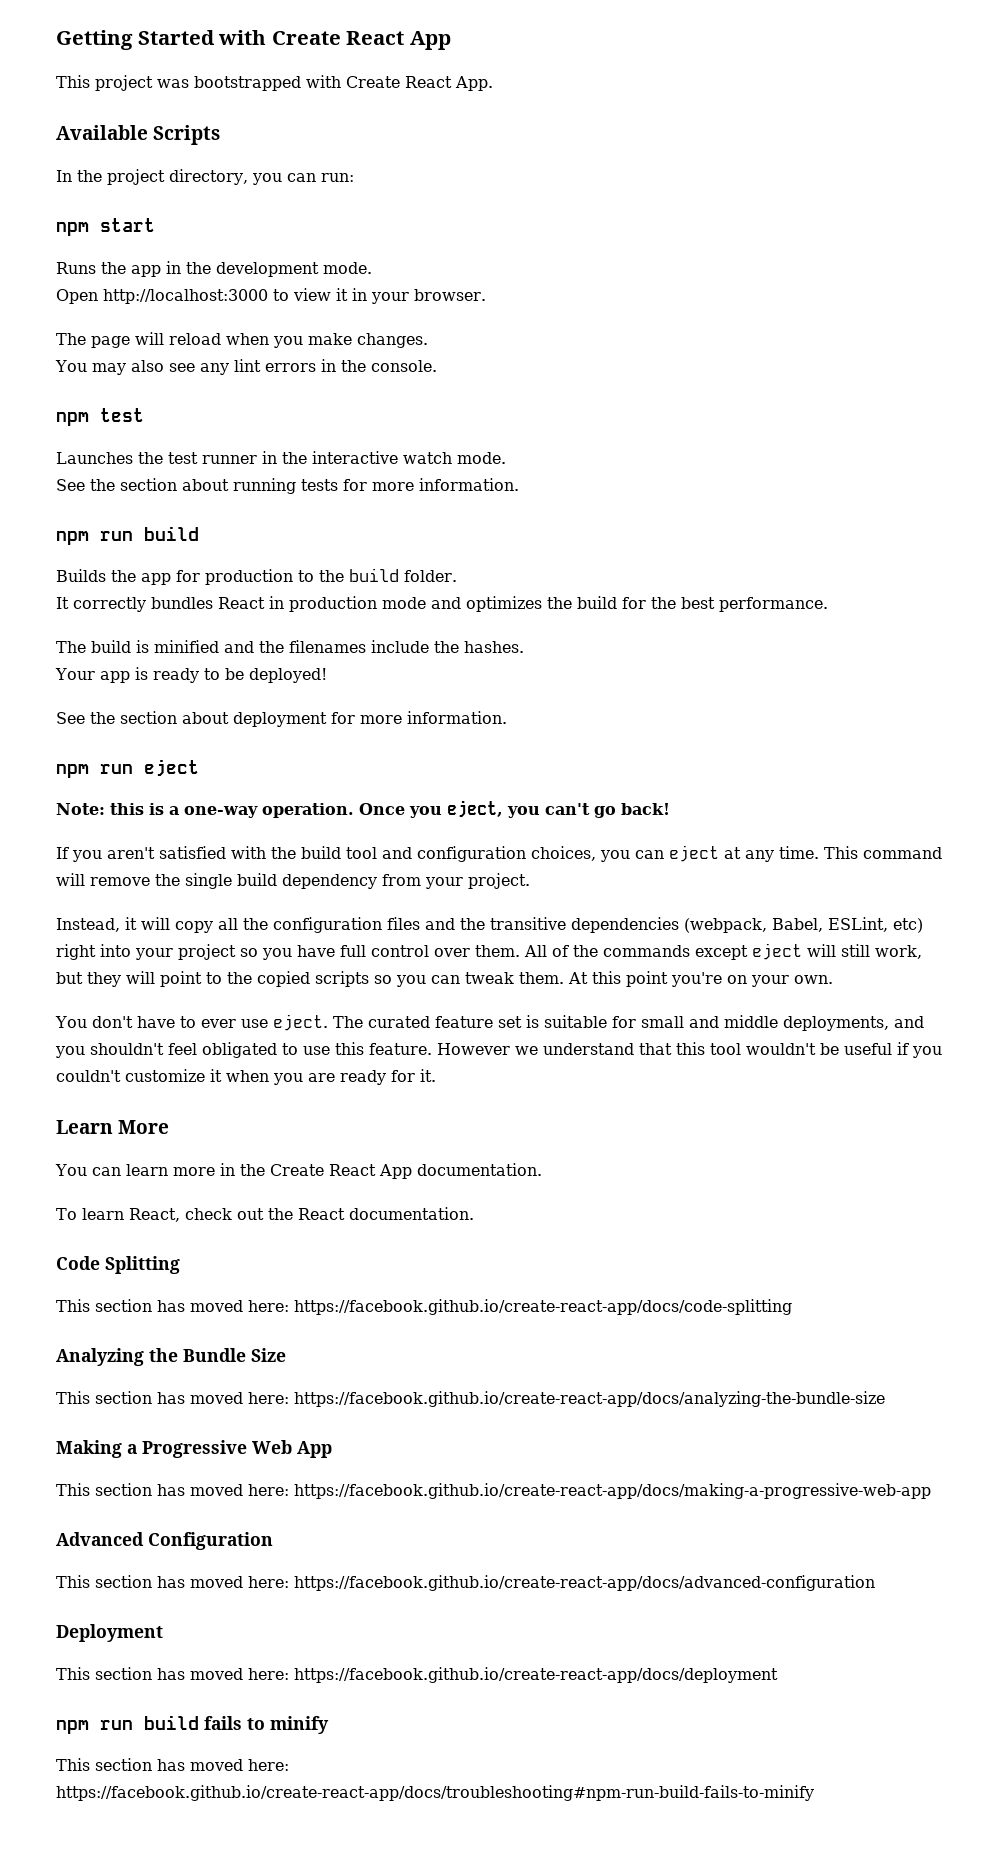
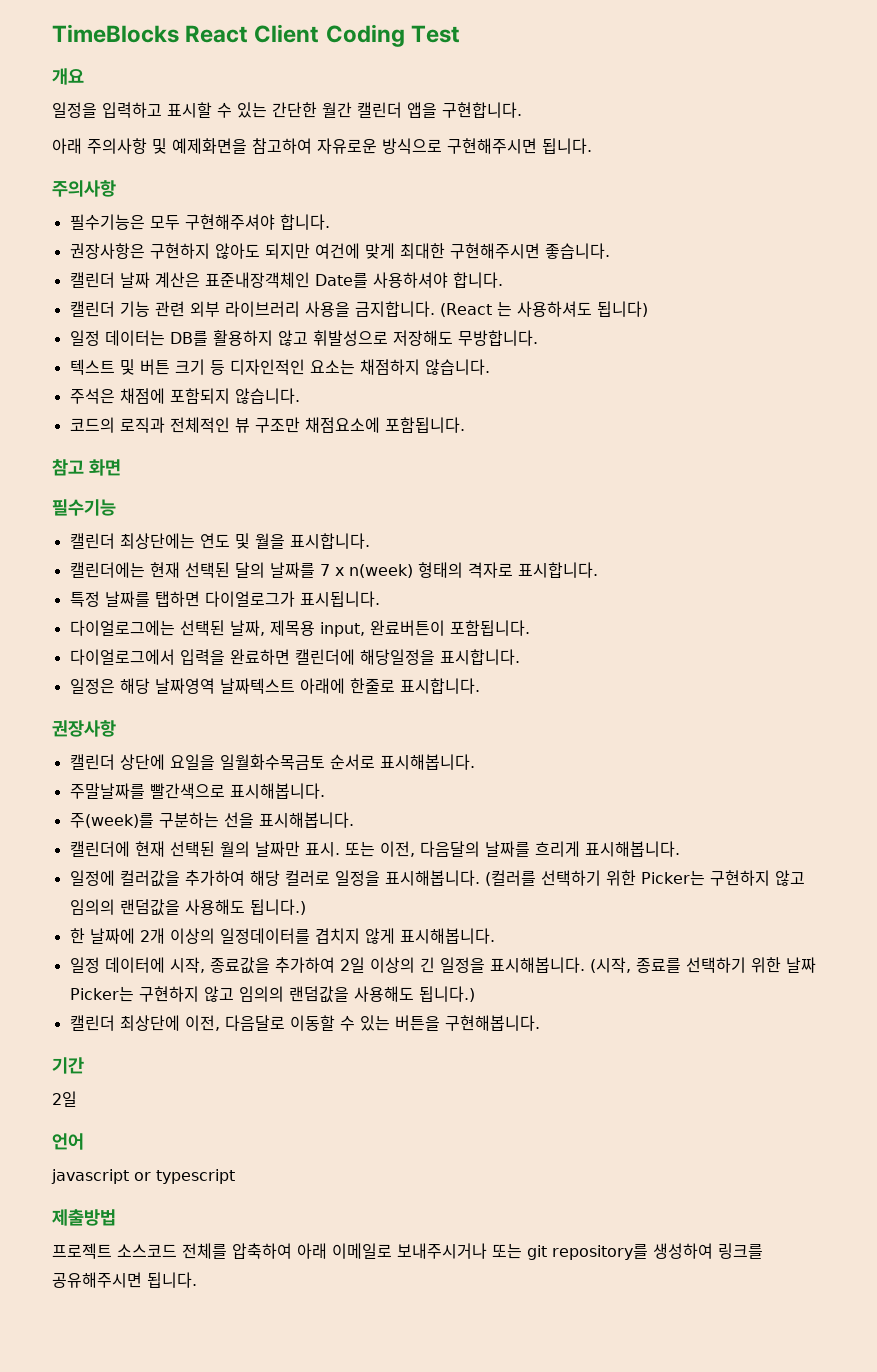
[56,30,451,50] [56,75,493,91] [56,125,221,145] [56,169,354,185] [56,218,155,236] [56,261,372,277] [56,288,486,304] [56,332,428,348] [55,359,437,375] [56,408,144,426] [56,451,506,464] [56,478,519,494] [56,526,199,545] [56,568,457,585] [56,596,828,612] [56,640,524,653] [55,667,327,683] [56,711,507,727] [56,759,199,778] [56,800,670,818] [56,845,942,862] [56,873,530,889] [56,917,923,933] [56,943,922,960] [56,971,833,987] [55,1014,924,1031] [55,1042,942,1058] [56,1069,436,1085] [56,1120,170,1134] [55,1163,542,1179] [56,1207,474,1222] [56,1256,180,1274] [56,1299,792,1315] [56,1348,286,1366] [56,1391,885,1407] [56,1440,332,1458] [56,1483,931,1499] [56,1532,273,1550] [56,1575,875,1591] [56,1624,163,1642] [56,1667,778,1683] [56,1715,329,1734] [56,1758,289,1771] [56,1785,814,1801] Getting Started with Create React App // This project was bootstrapped with Create React App. // Available Scripts // In the project directory, you can run: // npm start // Runs the app in the development mode. // Open http://localhost:3000 to view it in your browser. // The page will reload when you make changes. // You may also see any lint errors in the console. // npm test // Launches the test runner in the interactive watch mode. // See the section about running tests for more information. // npm run build // Builds the app for production to the build folder. // It correctly bundles React in production mode and optimizes the build for the best performance. // The build is minified and the filenames include the hashes. // Your app is ready to be deployed! // See the section about deployment for more information. // npm run eject // Note: this is a one-way operation. Once you eject, you can't go back! // If you aren't satisfied with the build tool and configuration choices, you can eject at any time. This command will remove the single build dependency from your project. // Instead, it will copy all the configuration files and the transitive dependencies (webpack, Babel, ESLint, etc) right into your project so you have full control over them. All of the commands except eject will still work, but they will point to the copied scripts so you can tweak them. At this point you're on your own. // You don't have to ever use eject. The curated feature set is suitable for small and middle deployments, and you shouldn't feel obligated to use this feature. However we understand that this tool wouldn't be useful if you couldn't customize it when you are ready for it. // Learn More // You can learn more in the Create React App documentation. // To learn React, check out the React documentation. // Code Splitting // This section has moved here: https://facebook.github.io/create-react-app/docs/code-splitting // Analyzing the Bundle Size // This section has moved here: https://facebook.github.io/create-react-app/docs/analyzing-the-bundle-size // Making a Progressive Web App // This section has moved here: https://facebook.github.io/create-react-app/docs/making-a-progressive-web-app // Advanced Configuration // This section has moved here: https://facebook.github.io/create-react-app/docs/advanced-configuration // Deployment // This section has moved here: https://facebook.github.io/create-react-app/docs/deployment // npm run build fails to minify // This section has moved here: https://facebook.github.io/create-react-app/docs/troubleshooting#npm-run-build-fails-to-minify -> [52,24,460,47] [52,68,84,85] [52,102,522,118] [52,138,592,154] [52,180,116,197] [69,214,330,230] [69,243,610,259] [69,272,503,288] [69,301,648,317] [69,330,538,346] [69,359,490,375] [69,388,300,404] [69,417,465,433] [52,459,121,476] [52,499,116,516] [69,533,370,549] [69,562,598,578] [69,591,380,607] [69,620,530,637] [69,649,520,665] [69,678,480,694] [52,720,116,737] [69,754,475,770] [69,783,325,799] [69,812,354,828] [69,841,680,857] [69,870,805,887] [69,899,306,916] [69,928,495,944] [69,957,816,974] [69,986,475,1003] [69,1015,540,1031] [52,1057,84,1074] [52,1091,77,1107] [52,1133,84,1150] [51,1169,235,1184] [52,1209,116,1226] [52,1243,763,1260] [52,1272,197,1288] TimeBlocks React Client Coding Test // 개요 // 일정을 입력하고 표시할 수 있는 간단한 월간 캘린더 앱을 구현합니다. // 아래 주의사항 및 예제화면을 참고하여 자유로운 방식으로 구현해주시면 됩니다. // 주의사항 // 필수기능은 모두 구현해주셔야 합니다. // 권장사항은 구현하지 않아도 되지만 여건에 맞게 최대한 구현해주시면 좋습니다. // 캘린더 날짜 계산은 표준내장객체인 Date를 사용하셔야 합니다. // 캘린더 기능 관련 외부 라이브러리 사용을 금지합니다. (React 는 사용하셔도 됩니다) // 일정 데이터는 DB를 활용하지 않고 휘발성으로 저장해도 무방합니다. // 텍스트 및 버튼 크기 등 디자인적인 요소는 채점하지 않습니다. // 주석은 채점에 포함되지 않습니다. // 코드의 로직과 전체적인 뷰 구조만 채점요소에 포함됩니다. // 참고 화면 // 필수기능 // 캘린더 최상단에는 연도 및 월을 표시합니다. // 캘린더에는 현재 선택된 달의 날짜를 7 x n(week) 형태의 격자로 표시합니다. // 특정 날짜를 탭하면 다이얼로그가 표시됩니다. // 다이얼로그에는 선택된 날짜, 제목용 input, 완료버튼이 포함됩니다. // 다이얼로그에서 입력을 완료하면 캘린더에 해당일정을 표시합니다. // 일정은 해당 날짜영역 날짜텍스트 아래에 한줄로 표시합니다. // 권장사항 // 캘린더 상단에 요일을 일월화수목금토 순서로 표시해봅니다. // 주말날짜를 빨간색으로 표시해봅니다. // 주(week)를 구분하는 선을 표시해봅니다. // 캘린더에 현재 선택된 월의 날짜만 표시. 또는 이전, 다음달의 날짜를 흐리게 표시해봅니다. // 일정에 컬러값을 추가하여 해당 컬러로 일정을 표시해봅니다. (컬러를 선택하기 위한 Picker는 구현하지 않고 임의의 랜덤값을 사용해도 됩니다.) // 한 날짜에 2개 이상의 일정데이터를 겹치지 않게 표시해봅니다. // 일정 데이터에 시작, 종료값을 추가하여 2일 이상의 긴 일정을 표시해봅니다. (시작, 종료를 선택하기 위한 날짜 Picker는 구현하지 않고 임의의 랜덤값을 사용해도 됩니다.) // 캘린더 최상단에 이전, 다음달로 이동할 수 있는 버튼을 구현해봅니다. // 기간 // 2일 // 언어 // javascript or typescript // 제출방법 // 프로젝트 소스코드 전체를 압축하여 아래 이메일로 보내주시거나 또는 git repository를 생성하여 링크를 공유해주시면 됩니다.

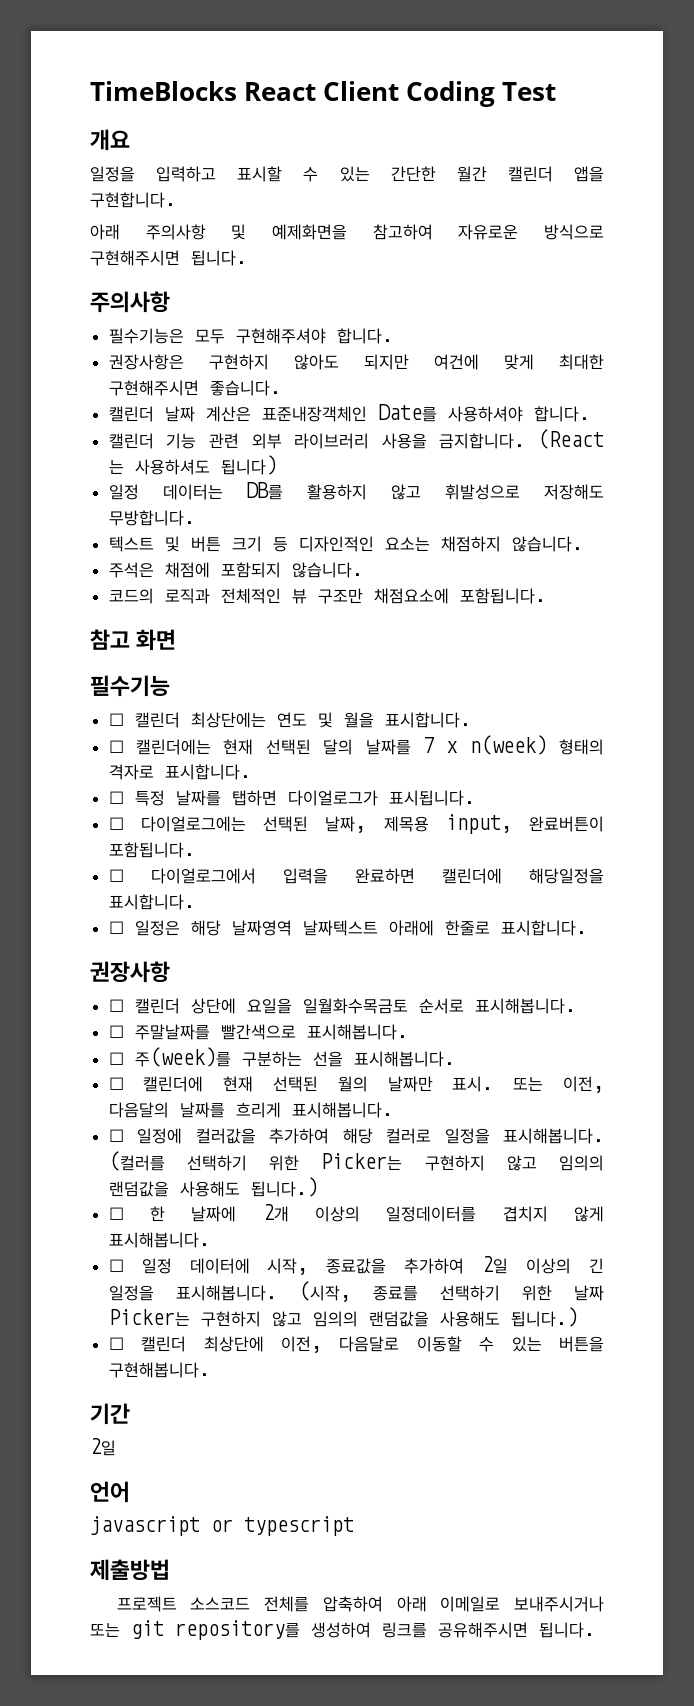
(116, 507) none -> [108,713,124,726] ☐
(370, 541) none -> [108,740,124,753] ☐
(598, 570) none -> [108,791,124,804] ☐
(380, 599) none -> [108,817,124,830] ☐
(530, 628) none -> [108,869,124,882] ☐
(520, 657) none -> [108,921,124,934] ☐
(116, 728) none -> [108,999,124,1012] ☐
(475, 762) none -> [108,1025,124,1038] ☐
(325, 791) none -> [108,1052,124,1065] ☐
(354, 820) none -> [108,1077,124,1090] ☐
(680, 849) none -> [108,1129,124,1142] ☐
(306, 907) none -> [108,1207,124,1220] ☐
(495, 936) none -> [108,1259,124,1272] ☐
(475, 994) none -> [108,1337,124,1350] ☐

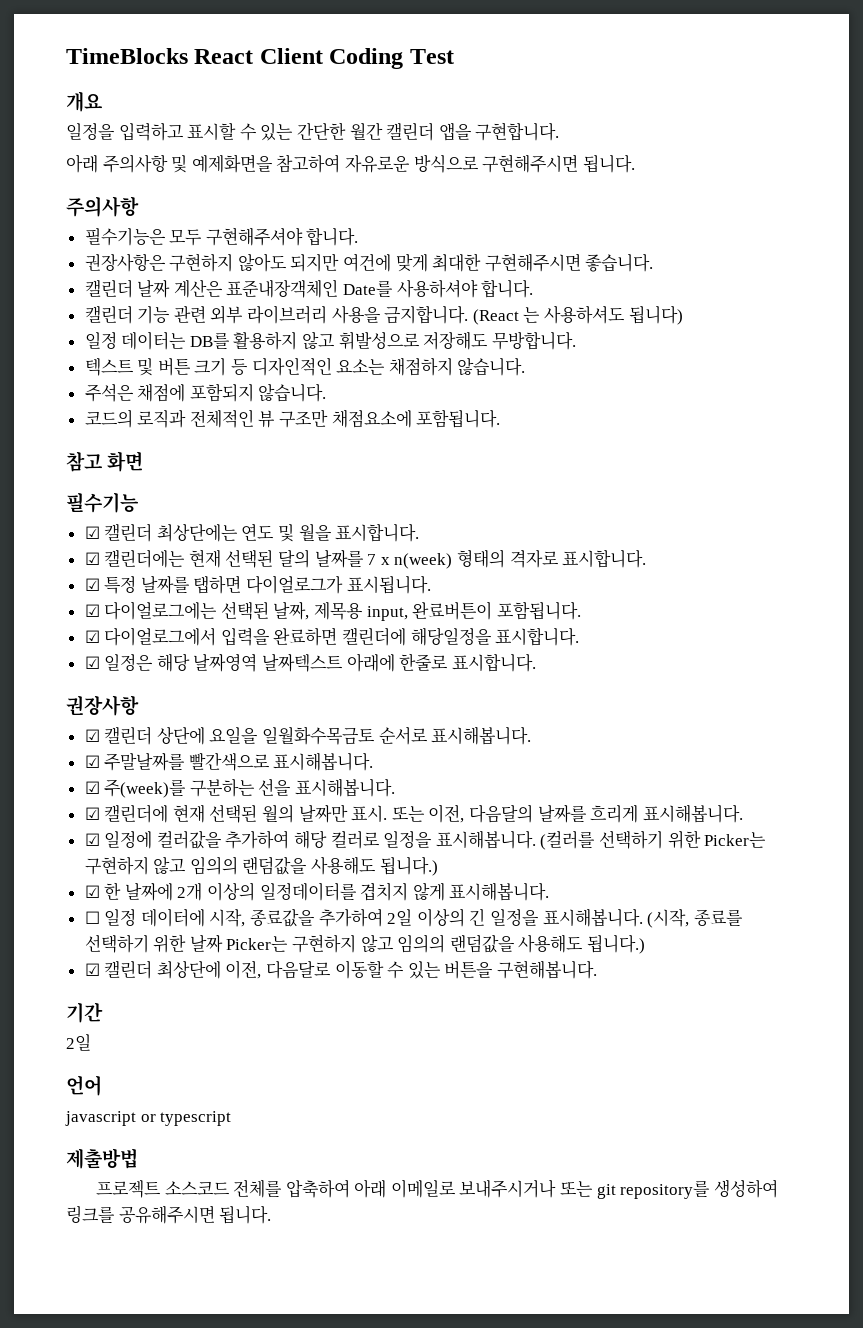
[108,713,124,726] ☐ -> [84,526,100,539] ☑
[108,740,124,753] ☐ -> [84,552,100,565] ☑
[108,791,124,804] ☐ -> [84,578,100,591] ☑
[108,817,124,830] ☐ -> [84,604,100,617] ☑
[108,869,124,882] ☐ -> [84,630,100,643] ☑
[108,921,124,934] ☐ -> [84,656,100,669] ☑
[108,999,124,1012] ☐ -> [84,729,100,742] ☑
[108,1025,124,1038] ☐ -> [84,755,100,768] ☑
[108,1052,124,1065] ☐ -> [84,781,100,794] ☑
[108,1077,124,1090] ☐ -> [84,807,100,820] ☑
[108,1129,124,1142] ☐ -> [84,833,100,846] ☑
[108,1207,124,1220] ☐ -> [84,885,100,898] ☑
[108,1337,124,1350] ☐ -> [84,963,100,976] ☑

